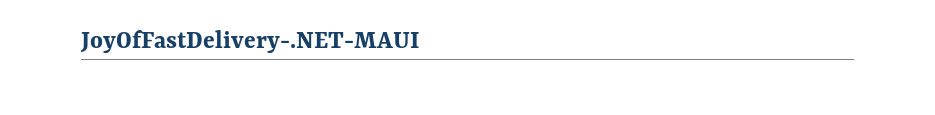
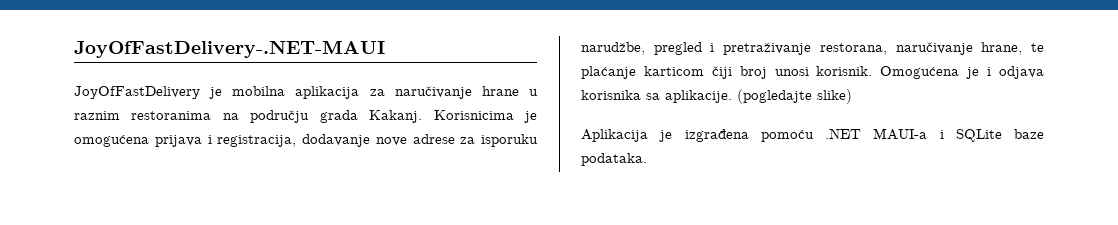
(419, 41) none -> [74,86,539,99] [74,110,537,123] [74,134,538,147] [581,42,1044,55] [581,66,1044,79] [581,89,852,104] [581,128,1044,142] [581,153,647,166] // JoyOfFastDelivery je mobilna aplikacija za naručivanje hrane u raznim restoranima na području grada Kakanj. Korisnicima je omogućena prijava i registracija, dodavanje nove adrese za isporuku narudžbe, pregled i pretraživanje restorana, naručivanje hrane, te plaćanje karticom čiji broj unosi korisnik. Omogućena je i odjava korisnika sa aplikacije. (pogledajte slike) // Aplikacija je izgrađena pomoću .NET MAUI-a i SQLite baze podataka.

